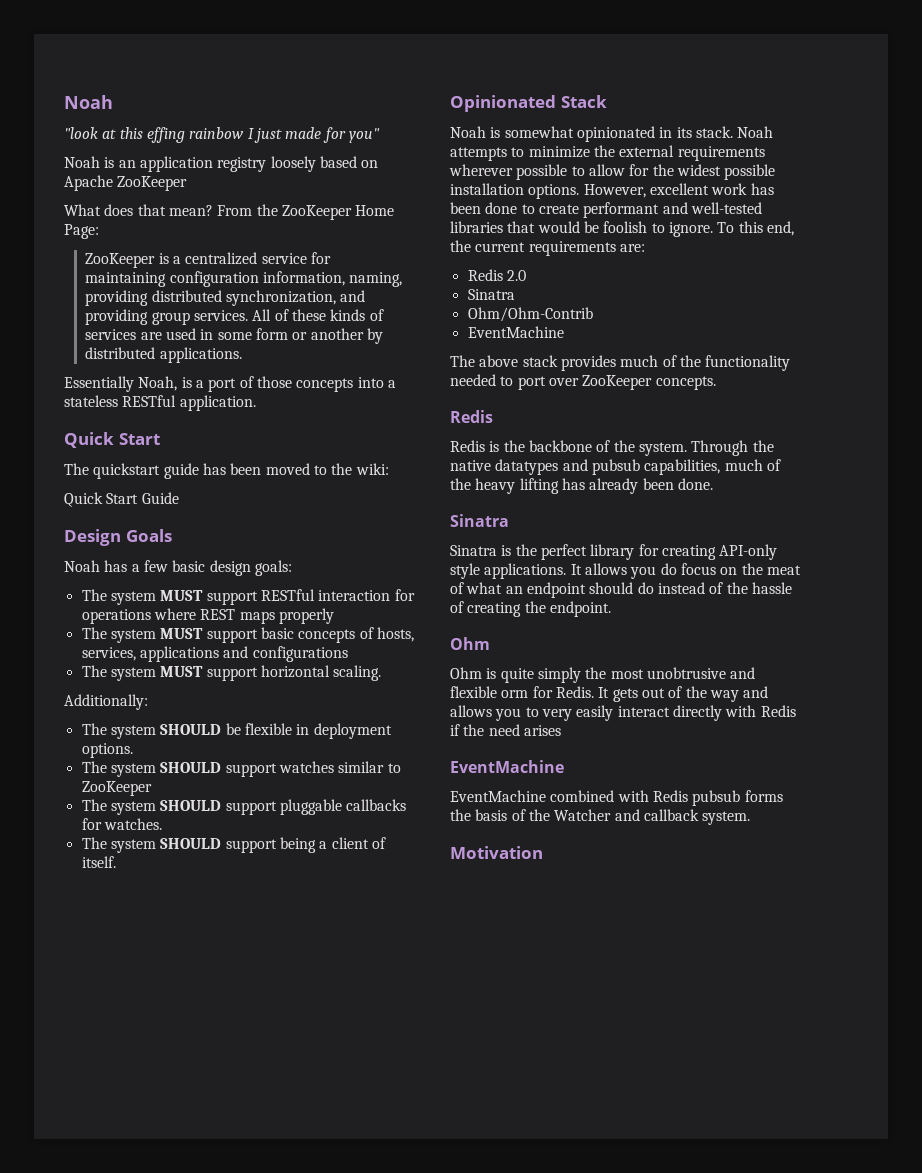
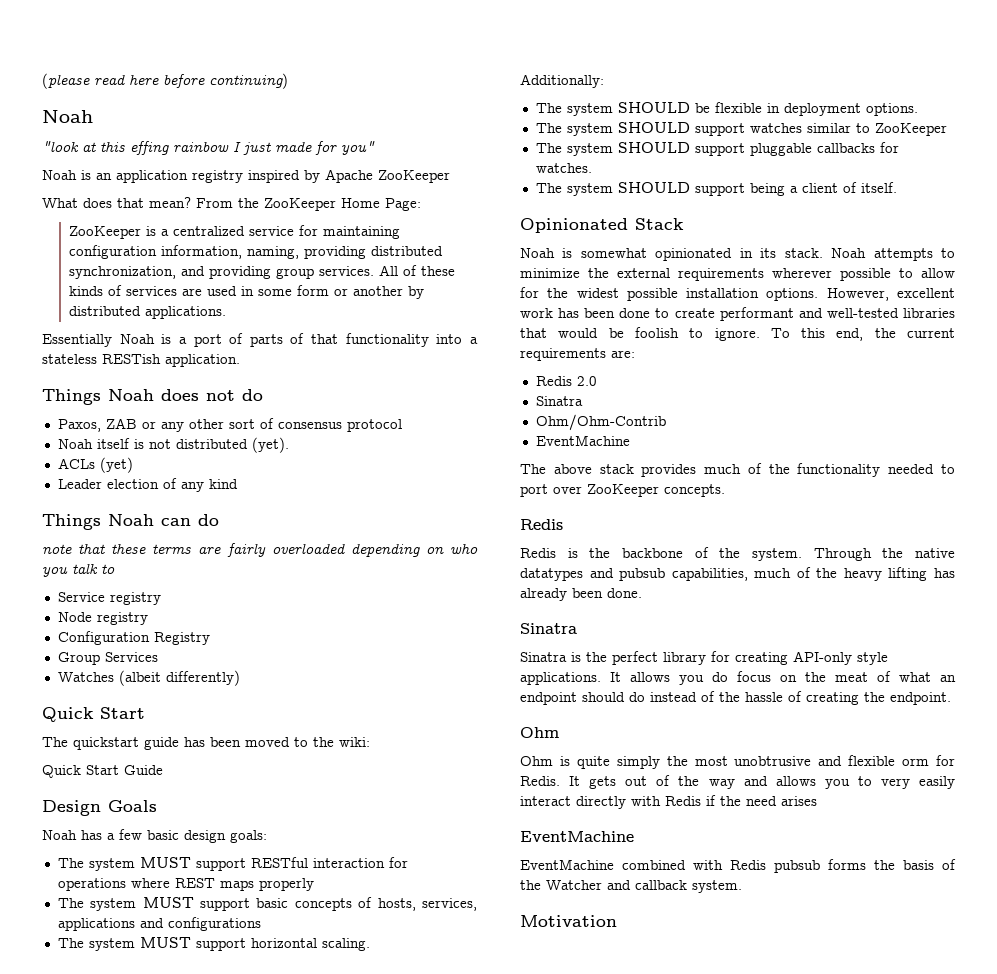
(64, 102) none -> [42,73,288,89] (please read here before continuing) //
[270,156,379,172] loosely based on -> [248,170,320,183] inspired by
[138,376,178,391] Noah, -> [119,334,155,344] Noah
[256,376,354,392] those concepts -> [249,333,429,347] parts of that functionality
[122,395,177,407] RESTful -> [102,354,161,364] RESTish
(256, 403) none -> [42,389,263,405] [57,418,402,432] [57,437,289,453] [57,457,133,473] [57,478,238,492] [42,514,219,530] [42,543,478,557] [42,563,115,577] [57,592,161,605] [57,612,148,625] [57,631,210,645] [57,652,158,665] [57,670,240,686] // Things Noah does not do // Paxos, ZAB or any other sort of consensus protocol // Noah itself is not distributed (yet). // ACLs (yet) // Leader election of any kind // Things Noah can do // note that these terms are fairly overloaded depending on who you talk to // Service registry // Node registry // Configuration Registry // Group Services // Watches (albeit differently)

